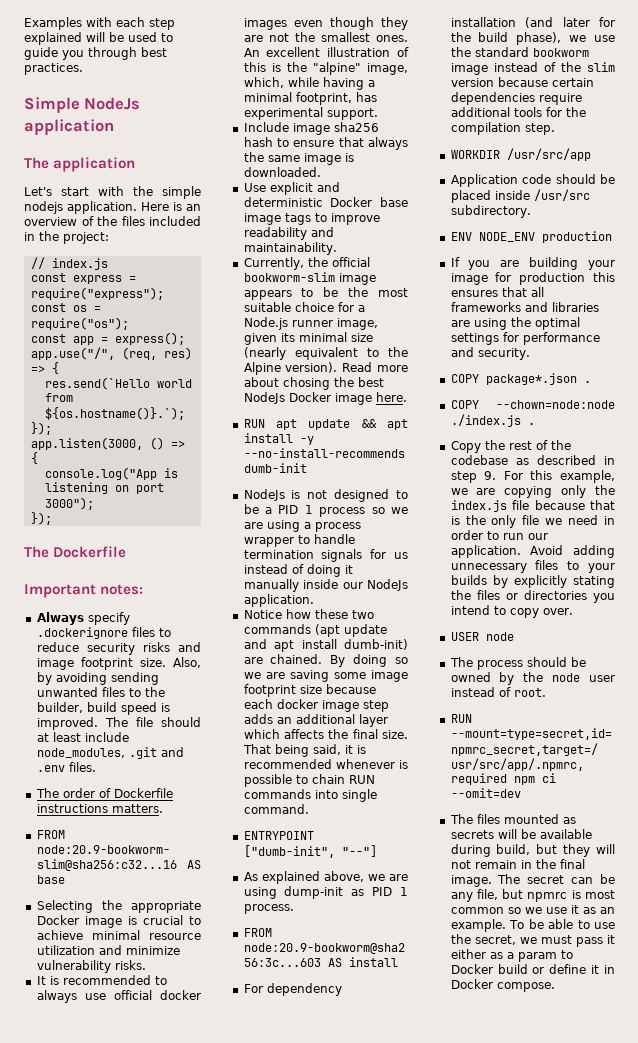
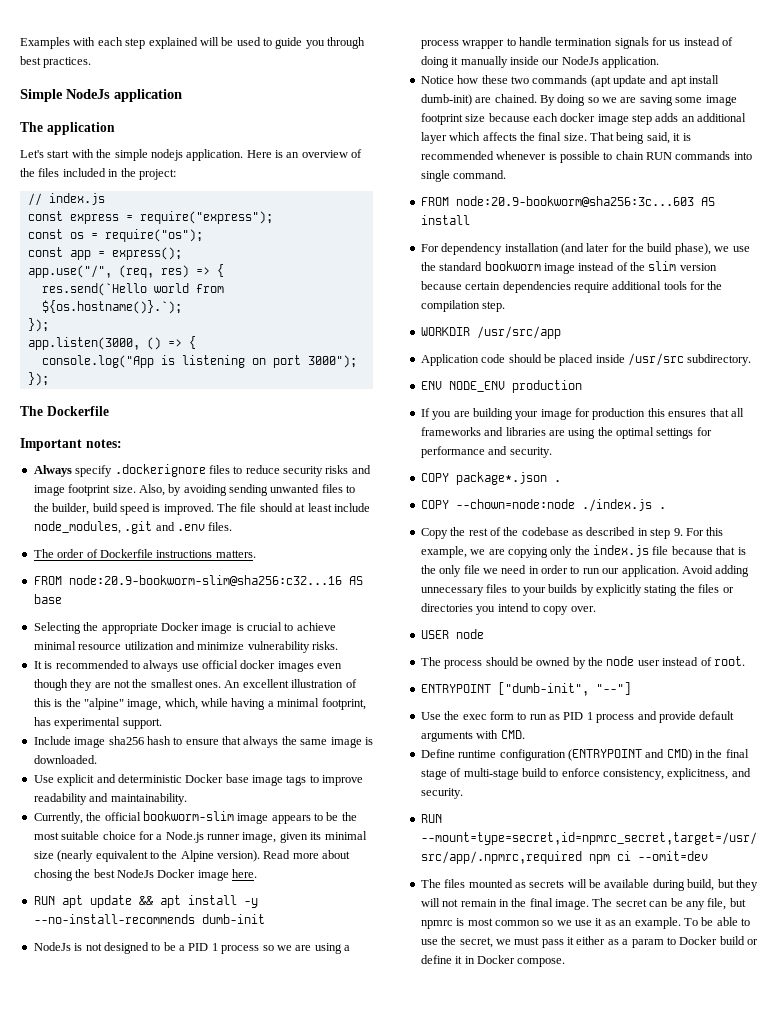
[243,831,314,840] [243,845,377,858] [243,871,408,884] [243,886,408,899] [243,904,294,914] // ENTRYPOINT ["dumb-init", "--"] // As explained above, we are using dump-init as PID 1 process. -> (507, 174) none
(546, 692) none -> [420,682,631,696] [420,711,735,723] [420,730,525,742] [420,749,749,761] [420,768,751,780] [420,788,463,799] // ENTRYPOINT ["dumb-init", "--"] // Use the exec form to run as PID 1 process and provide default arguments with CMD. // Define runtime configuration (ENTRYPOINT and CMD) in the final stage of multi-stage build to enforce consistency, explicitness, and security.

